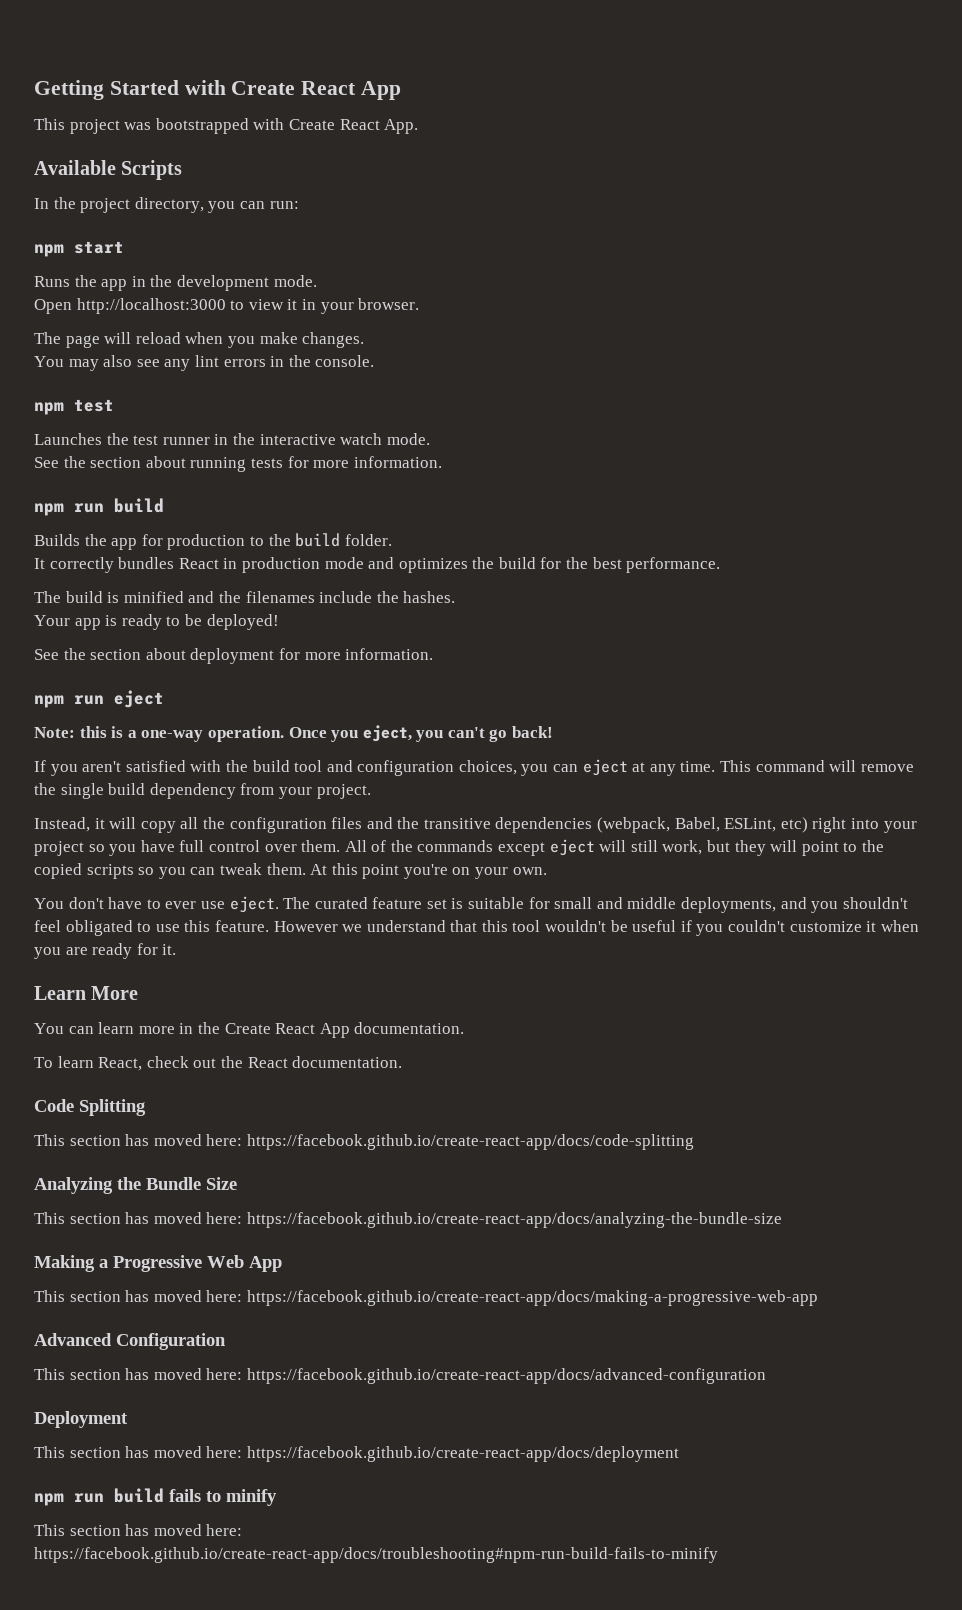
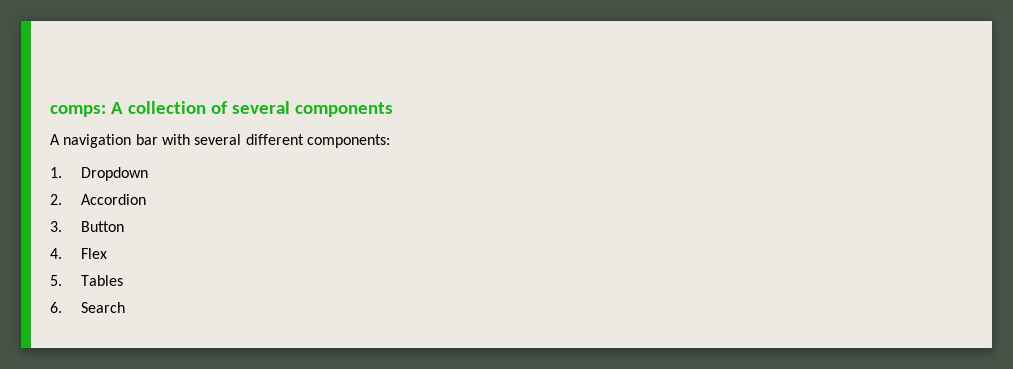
[34,80,402,100] [34,118,419,134] [34,160,183,180] [34,197,299,213] [34,241,124,257] [34,275,317,291] [34,298,420,314] [34,332,365,348] [34,355,375,371] [34,399,114,415] [34,433,430,445] [34,456,442,472] [34,498,164,516] [34,533,392,550] [34,557,721,573] [34,591,456,603] [34,614,279,630] [34,648,434,664] [34,690,164,708] [34,725,554,742] [34,759,914,776] [34,783,371,799] [34,817,917,833] [34,839,884,856] [34,863,547,879] [34,896,908,913] [34,920,919,936] [34,943,177,959] [34,986,139,1000] [34,1022,465,1038] [34,1056,403,1071] [34,1099,146,1116] [34,1134,694,1150] [34,1177,237,1194] [34,1212,782,1228] [34,1255,282,1272] [34,1290,818,1306] [34,1333,226,1350] [34,1368,766,1384] [34,1411,128,1428] [34,1446,679,1462] [34,1488,277,1506] [34,1524,243,1536] [34,1547,718,1563] Getting Started with Create React App // This project was bootstrapped with Create React App. // Available Scripts // In the project directory, you can run: // npm start // Runs the app in the development mode. // Open http://localhost:3000 to view it in your browser. // The page will reload when you make changes. // You may also see any lint errors in the console. // npm test // Launches the test runner in the interactive watch mode. // See the section about running tests for more information. // npm run build // Builds the app for production to the build folder. // It correctly bundles React in production mode and optimizes the build for the best performance. // The build is minified and the filenames include the hashes. // Your app is ready to be deployed! // See the section about deployment for more information. // npm run eject // Note: this is a one-way operation. Once you eject, you can't go back! // If you aren't satisfied with the build tool and configuration choices, you can eject at any time. This command will remove the single build dependency from your project. // Instead, it will copy all the configuration files and the transitive dependencies (webpack, Babel, ESLint, etc) right into your project so you have full control over them. All of the commands except eject will still work, but they will point to the copied scripts so you can tweak them. At this point you're on your own. // You don't have to ever use eject. The curated feature set is suitable for small and middle deployments, and you shouldn't feel obligated to use this feature. However we understand that this tool wouldn't be useful if you couldn't customize it when you are ready for it. // Learn More // You can learn more in the Create React App documentation. // To learn React, check out the React documentation. // Code Splitting // This section has moved here: https://facebook.github.io/create-react-app/docs/code-splitting // Analyzing the Bundle Size // This section has moved here: https://facebook.github.io/create-react-app/docs/analyzing-the-bundle-size // Making a Progressive Web App // This section has moved here: https://facebook.github.io/create-react-app/docs/making-a-progressive-web-app // Advanced Configuration // This section has moved here: https://facebook.github.io/create-react-app/docs/advanced-configuration // Deployment // This section has moved here: https://facebook.github.io/create-react-app/docs/deployment // npm run build fails to minify // This section has moved here: https://facebook.github.io/create-react-app/docs/troubleshooting#npm-run-build-fails-to-minify -> [50,101,393,117] [50,134,390,148] [50,167,148,181] [50,194,146,205] [50,221,124,232] [50,248,107,259] [50,275,123,286] [50,302,125,313] comps: A collection of several components // A navigation bar with several different components: // 1. Dropdown // 2. Accordion // 3. Button // 4. Flex // 5. Tables // 6. Search

